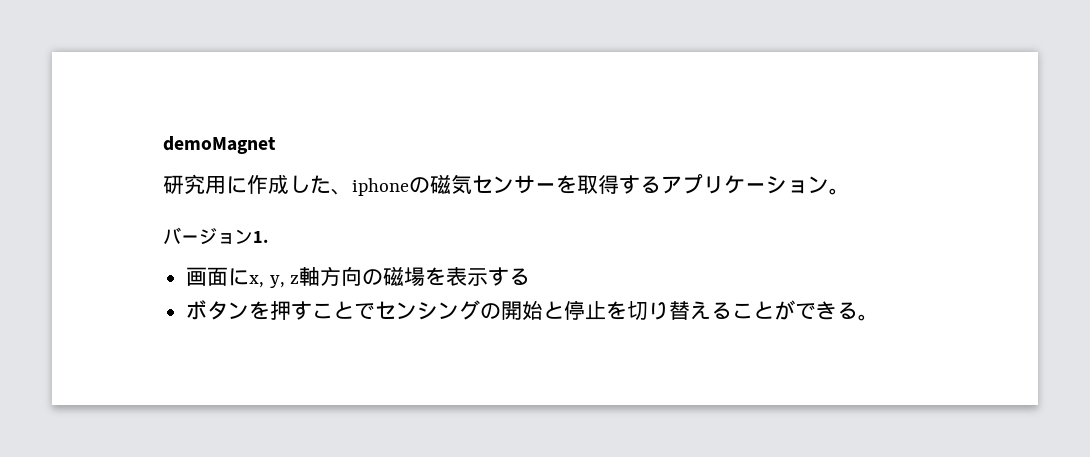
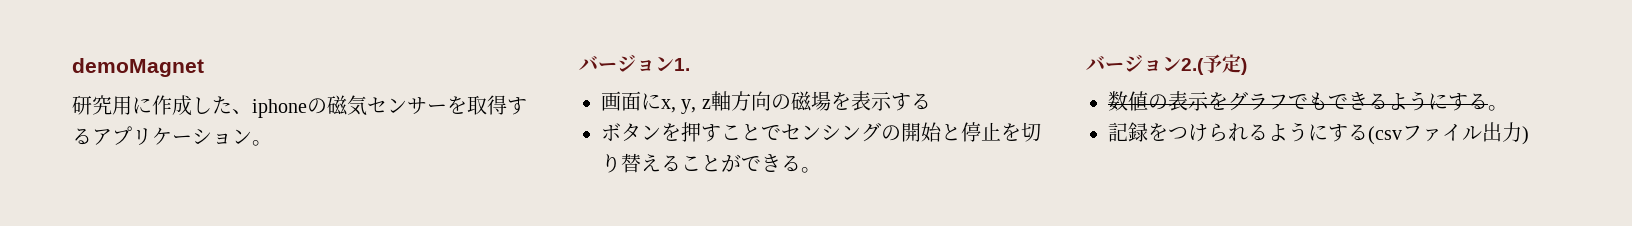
(880, 317) none -> [1086,54,1247,75] [1108,91,1508,111] [1108,122,1529,145] // バージョン2.(予定) // 数値の表示をグラフでもできるようにする。 // 記録をつけられるようにする(csvファイル出力)

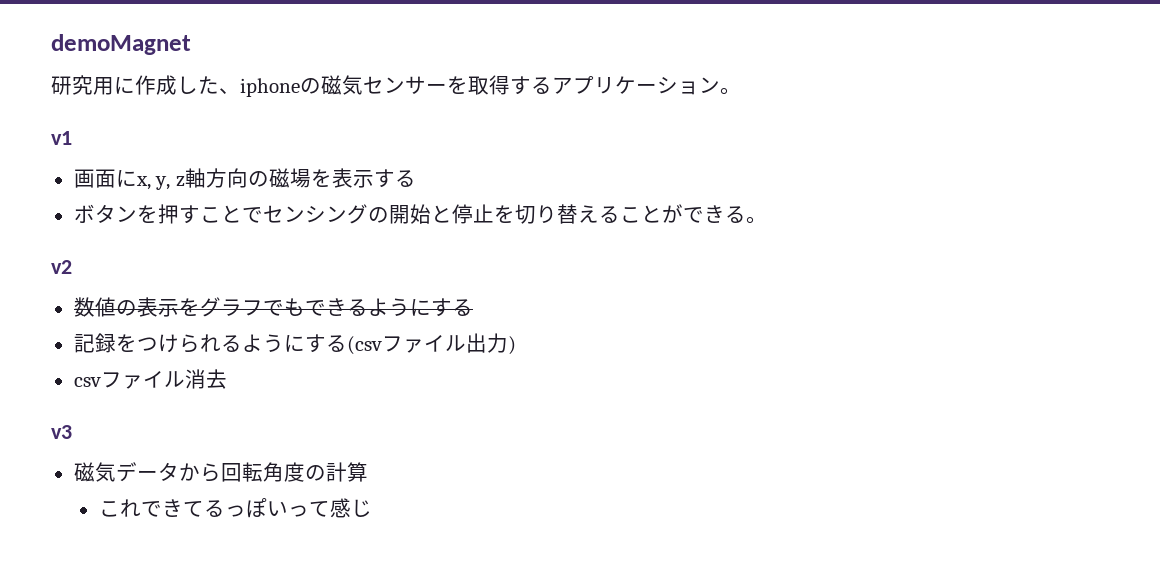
[579,54,690,72] バージョン1. -> [51,131,72,145] v1
[1086,54,1247,75] バージョン2.(予定) -> [51,260,72,274] v2
[1488,105,1508,111] 。 -> (473, 307) none
(1529, 135) none -> [73,369,227,389] [51,425,72,439] [73,462,368,482] [98,498,372,518] // csvファイル消去 // v3 // 磁気データから回転角度の計算 // これできてるっぽいって感じ

